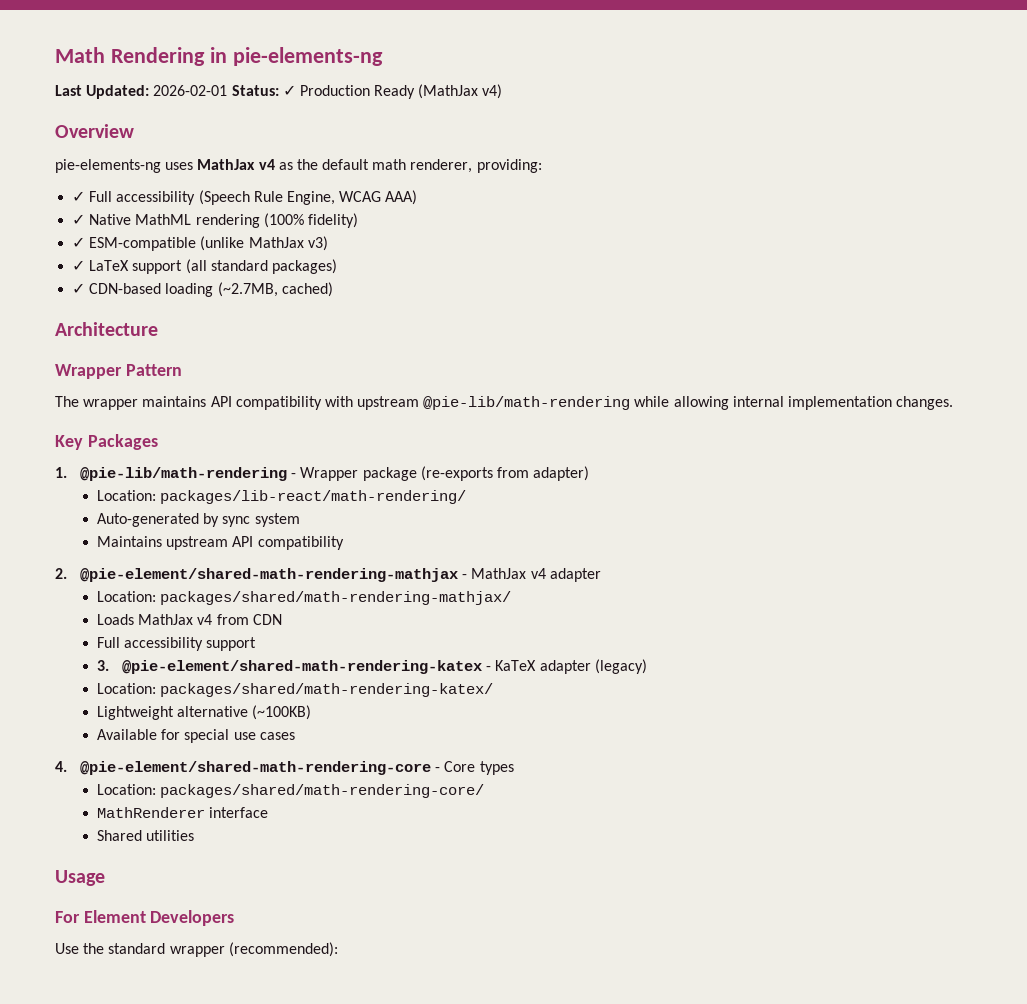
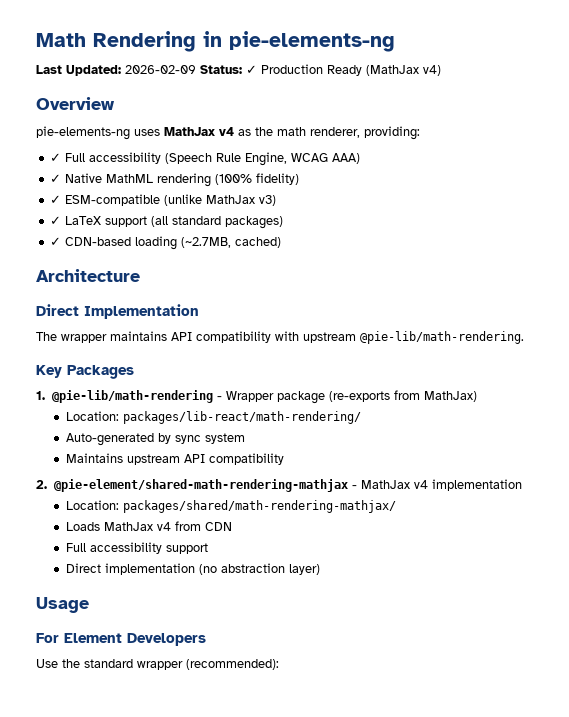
[153,85,228,96] 2026-02-01 -> [125,65,196,74] 2026-02-09
[322,159,370,170] default -> (273, 131) none
[55,364,182,379] Wrapper Pattern -> [36,304,199,319] Direct Implementation
[423,396,954,410] @pie-lib/math-rendering while allowing internal implementation changes. -> [360,331,524,344] @pie-lib/math-rendering.
[533,466,590,481] adapter) -> [423,391,477,402] MathJax)
[549,568,601,582] adapter -> [431,479,522,491] implementation
[97,659,647,674] [97,683,494,697] [97,705,312,720] [97,729,295,743] [55,761,514,775] [97,784,485,798] [97,807,269,818] [97,830,195,841] 3. @pie-element/shared-math-rendering-katex - KaTeX adapter (legacy) // Location: packages/shared/math-rendering-katex/ // Lightweight alternative (~100KB) // Available for special use cases // 4. @pie-element/shared-math-rendering-core - Core types // Location: packages/shared/math-rendering-core/ // MathRenderer interface // Shared utilities -> [66,563,321,575] Direct implementation (no abstraction layer)

